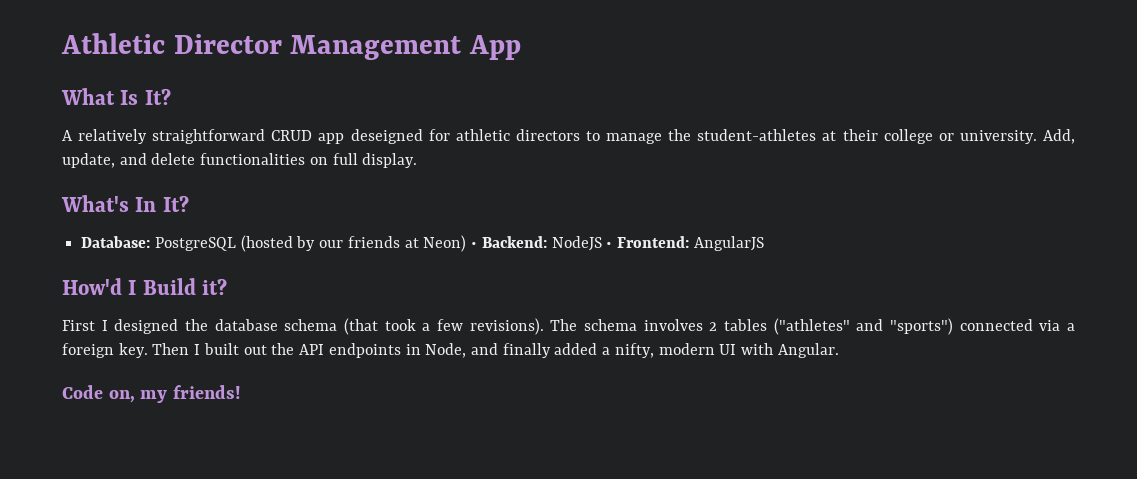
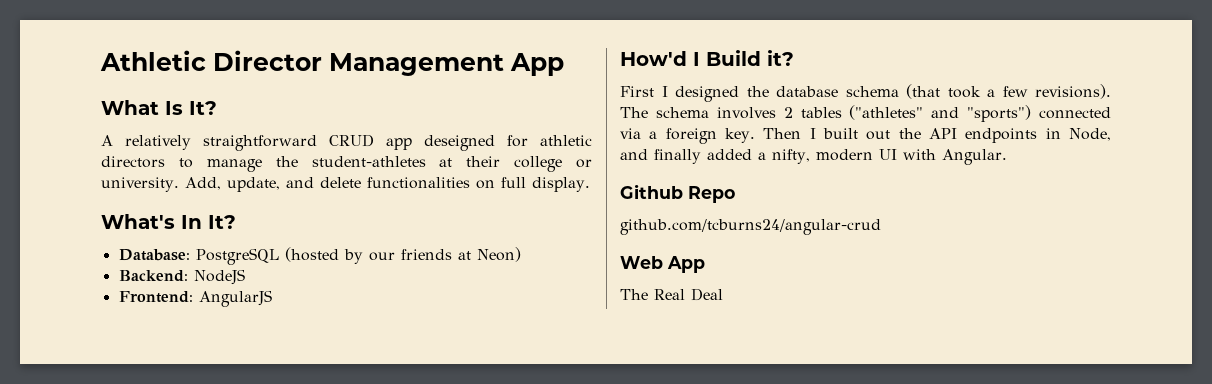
[471,242,478,248] • -> (521, 254) //
[606,242,613,248] • -> (245, 277) //
[62,385,241,403] Code on, my friends! -> [620,184,735,203] [620,219,881,235] [620,256,705,273] [620,288,723,301] Github Repo // github.com/tcburns24/angular-crud // Web App // The Real Deal

